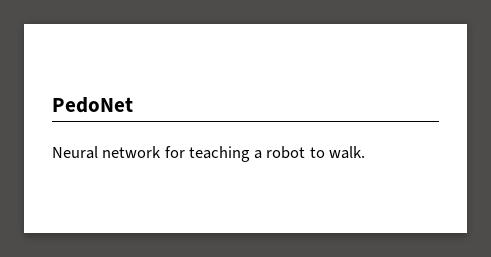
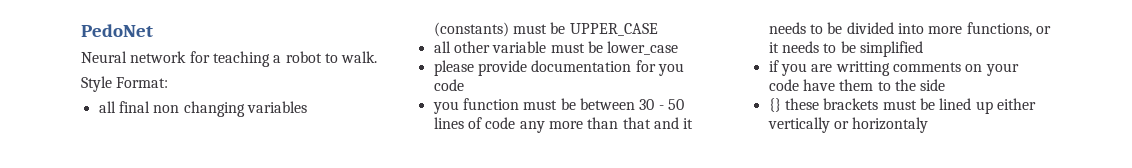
(366, 152) none -> [81,76,169,92] [98,101,307,117] [433,22,658,37] [433,41,679,55] [433,60,684,76] [433,79,464,91] [432,98,684,114] [433,117,694,133] [768,22,1051,37] [768,41,923,57] [768,60,1019,76] [768,79,946,91] [768,98,1036,114] [767,117,929,133] // Style Format: // all final non changing variables (constants) must be UPPER_CASE // all other variable must be lower_case // please provide documentation for you code // you function must be between 30 - 50 lines of code any more than that and it needs to be divided into more functions, or it needs to be simplified // if you are writting comments on your code have them to the side // {} these brackets must be lined up either vertically or horizontaly

